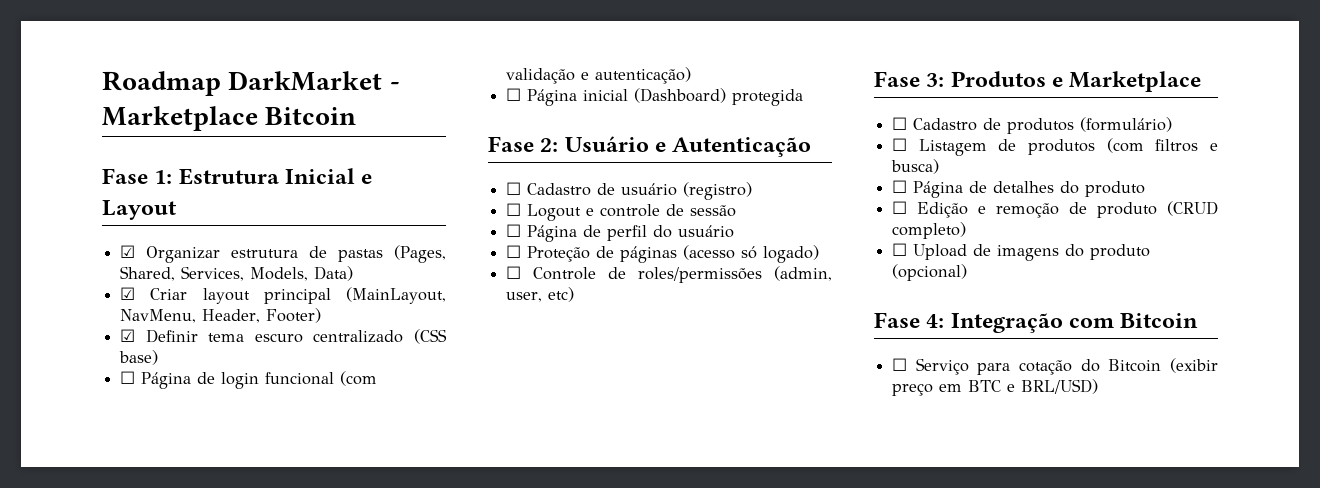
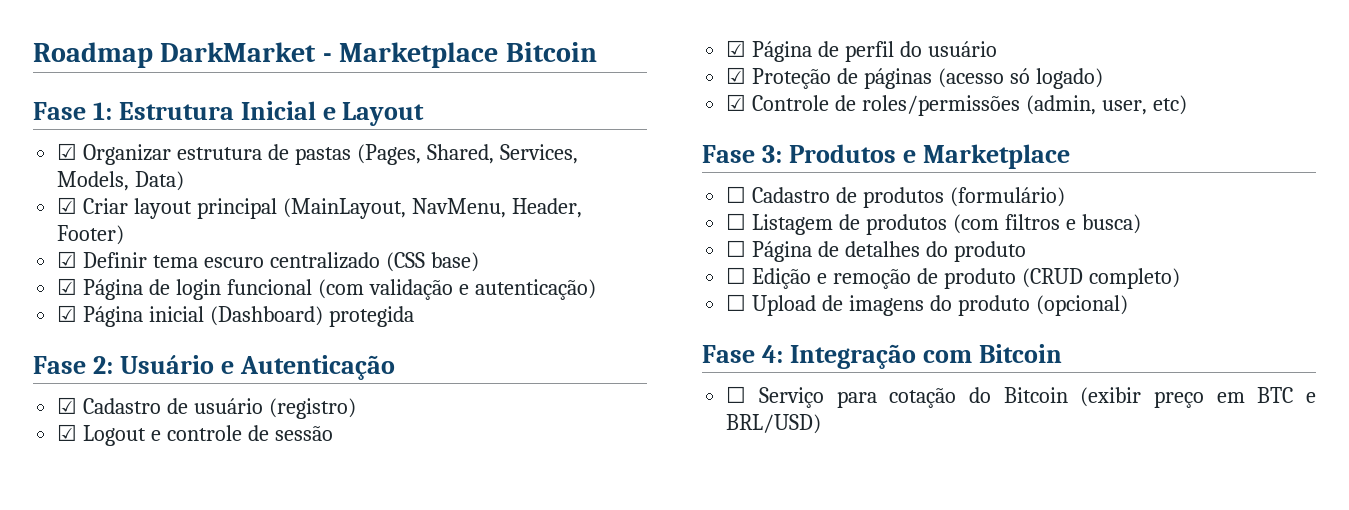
[120,371,136,384] ☐ -> [57,278,78,295] ☑
[506,88,522,101] ☐ -> [57,305,78,322] ☑
[506,182,522,195] ☐ -> [57,397,78,414] ☑
[506,203,522,216] ☐ -> [57,424,78,441] ☑
[506,224,522,237] ☐ -> [726,40,747,57] ☑
[506,245,522,258] ☐ -> [726,67,747,84] ☑
[506,266,522,279] ☐ -> [726,94,747,111] ☑

